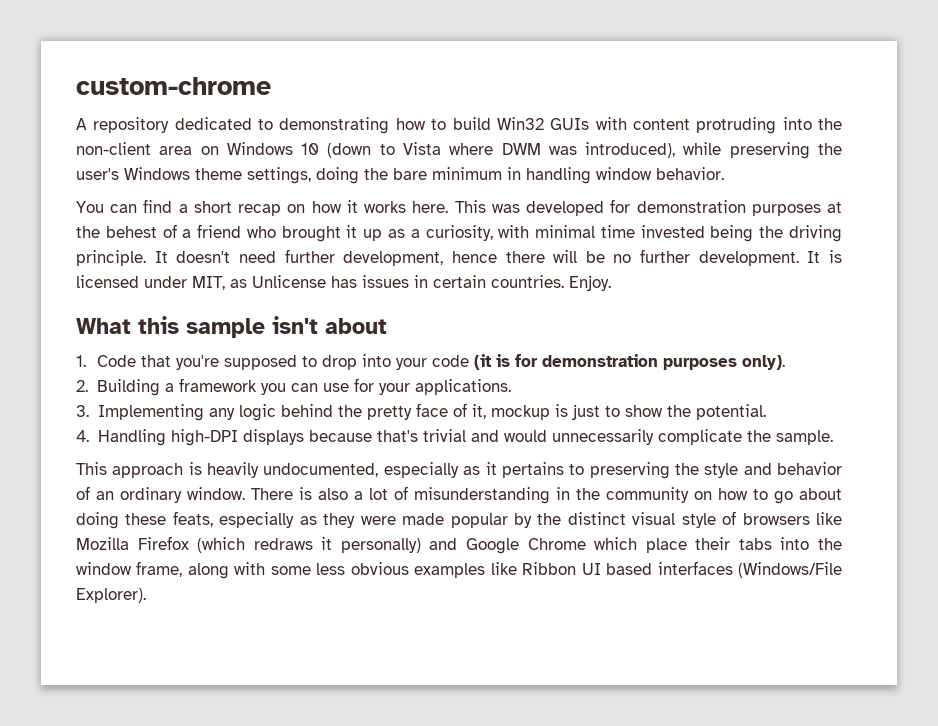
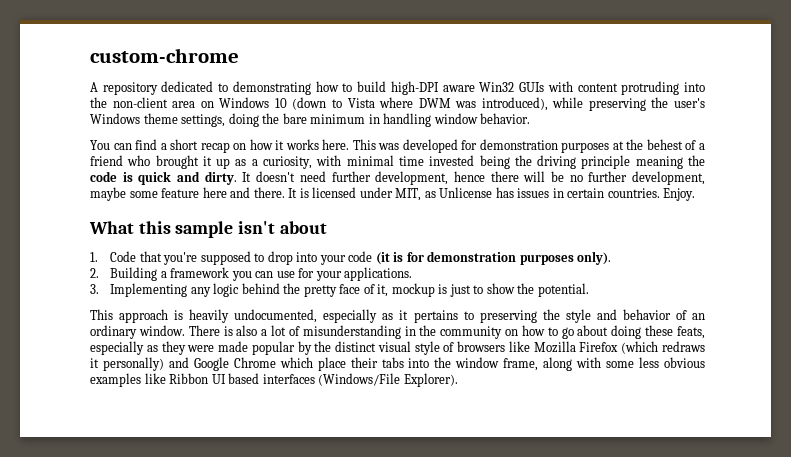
(491, 123) none -> [390,81,475,95] high-DPI aware
[76,250,146,266] principle. -> [581,155,706,169] [90,171,237,185] principle meaning the code is quick and dirty.
[698,251,799,266] development. -> [632,171,705,185] [90,187,285,201] development, maybe some feature here and there.
[76,429,833,446] // 4. Handling high-DPI displays because that's trivial and would unnecessarily complicate the sample. -> (589, 290) none

